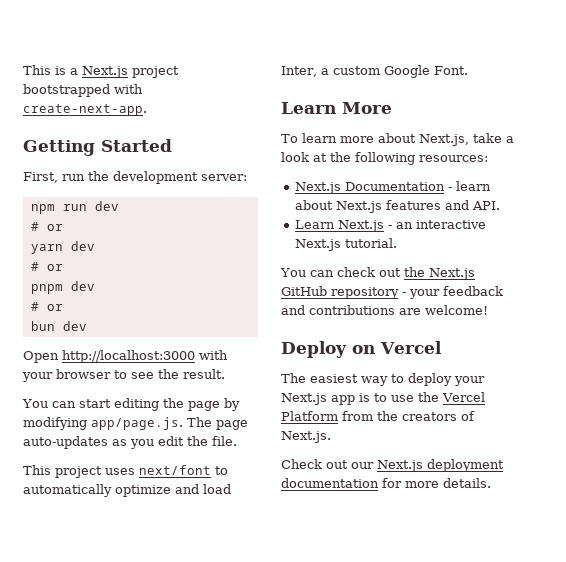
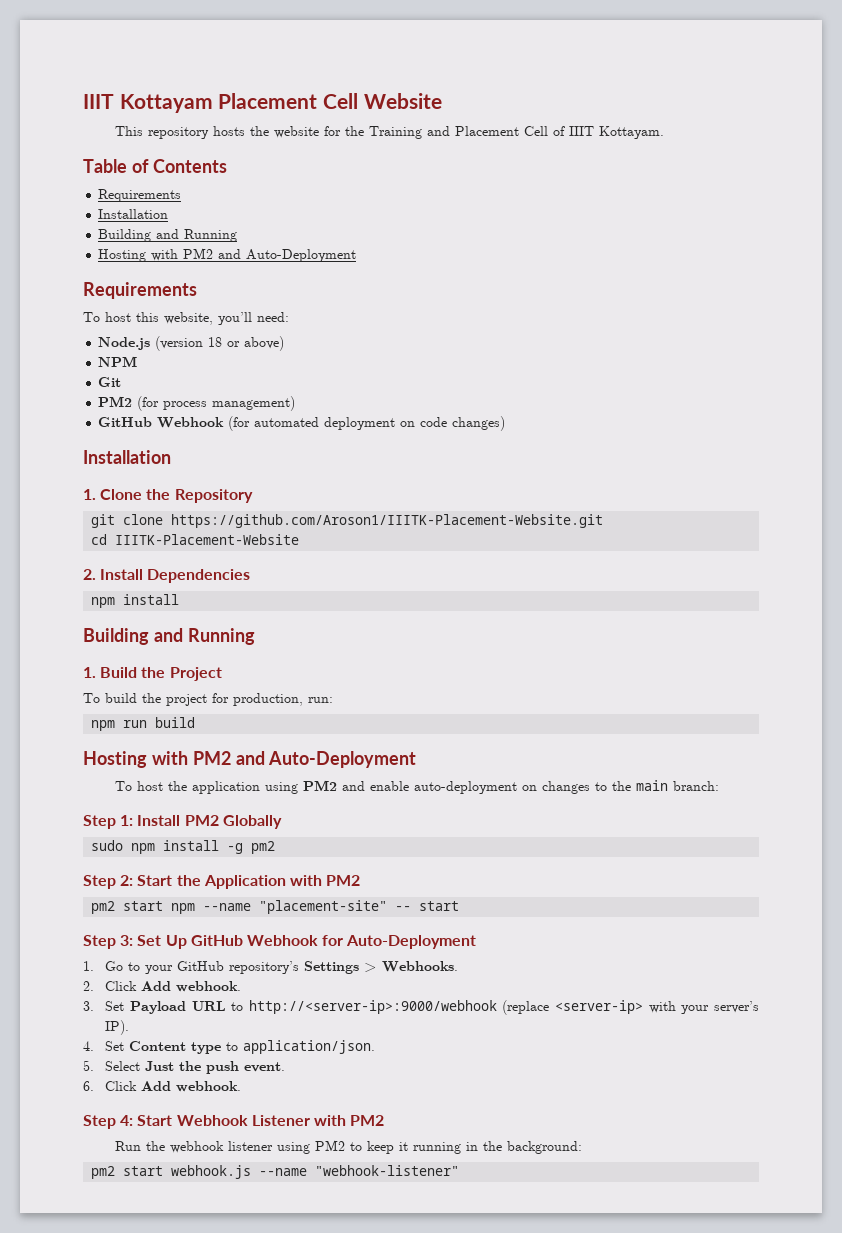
[23,65,179,78] [23,84,143,97] [23,104,147,116] [23,139,172,156] [23,171,247,184] [30,201,119,214] [30,222,63,231] [30,241,95,254] [30,262,63,271] [30,281,95,294] [30,302,63,311] [30,321,87,331] [23,350,228,363] [22,369,225,382] [22,398,240,411] [23,417,248,430] [23,436,237,449] [23,465,228,478] [23,484,231,497] [281,65,468,78] [281,102,392,114] [281,133,514,146] [281,152,488,165] [294,181,491,194] [294,200,500,213] [294,220,486,232] [294,238,397,251] [280,267,475,280] [281,286,503,299] [281,305,488,315] [281,341,442,358] [281,373,485,386] [281,392,485,405] [281,411,475,421] [281,431,331,443] [281,459,504,472] [281,478,491,488] This is a Next.js project bootstrapped with create-next-app. // Getting Started // First, run the development server: // npm run dev // # or // yarn dev // # or // pnpm dev // # or // bun dev // Open http://localhost:3000 with your browser to see the result. // You can start editing the page by modifying app/page.js. The page auto-updates as you edit the file. // This project uses next/font to automatically optimize and load Inter, a custom Google Font. // Learn More // To learn more about Next.js, take a look at the following resources: // Next.js Documentation - learn about Next.js features and API. // Learn Next.js - an interactive Next.js tutorial. // You can check out the Next.js GitHub repository - your feedback and contributions are welcome! // Deploy on Vercel // The easiest way to deploy your Next.js app is to use the Vercel Platform from the creators of Next.js. // Check out our Next.js deployment documentation for more details. -> [83,93,442,113] [115,126,665,139] [83,159,227,173] [98,189,182,202] [98,209,169,219] [98,229,238,242] [98,248,357,262] [83,282,197,299] [83,312,289,325] [98,336,285,351] [98,356,138,367] [98,377,122,387] [98,396,296,411] [98,416,506,431] [83,450,171,464] [83,489,253,503] [91,514,604,528] [91,534,300,545] [83,569,251,583] [91,594,180,608] [83,628,255,645] [83,667,222,681] [83,693,333,706] [91,717,196,731] [83,751,417,768] [115,780,720,794] [83,815,282,829] [91,840,276,854] [83,875,361,889] [91,900,460,914] [83,935,477,949] [83,961,459,974] [83,981,242,992] [83,1000,760,1015] [105,1020,130,1035] [83,1040,376,1054] [83,1060,286,1074] [83,1081,242,1092] [83,1115,385,1129] [115,1140,583,1154] [91,1165,460,1179] IIIT Kottayam Placement Cell Website // This repository hosts the website for the Training and Placement Cell of IIIT Kottayam. // Table of Contents // Requirements // Installation // Building and Running // Hosting with PM2 and Auto-Deployment // Requirements // To host this website, you’ll need: // Node.js (version 18 or above) // NPM // Git // PM2 (for process management) // GitHub Webhook (for automated deployment on code changes) // Installation // 1. Clone the Repository // git clone https://github.com/Aroson1/IIITK-Placement-Website.git // cd IIITK-Placement-Website // 2. Install Dependencies // npm install // Building and Running // 1. Build the Project // To build the project for production, run: // npm run build // Hosting with PM2 and Auto-Deployment // To host the application using PM2 and enable auto-deployment on changes to the main branch: // Step 1: Install PM2 Globally // sudo npm install -g pm2 // Step 2: Start the Application with PM2 // pm2 start npm --name "placement-site" -- start // Step 3: Set Up GitHub Webhook for Auto-Deployment // 1. Go to your GitHub repository’s Settings > Webhooks. // 2. Click Add webhook. // 3. Set Payload URL to http://<server-ip>:9000/webhook (replace <server-ip> with your server’s IP). // 4. Set Content type to application/json. // 5. Select Just the push event. // 6. Click Add webhook. // Step 4: Start Webhook Listener with PM2 // Run the webhook listener using PM2 to keep it running in the background: // pm2 start webhook.js --name "webhook-listener"

